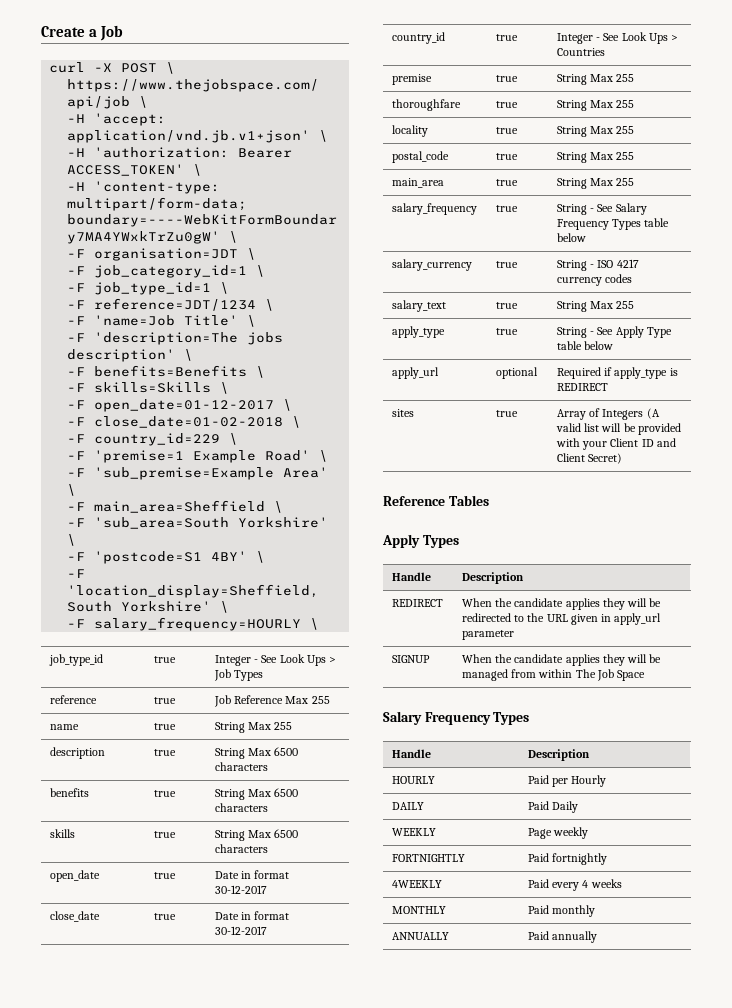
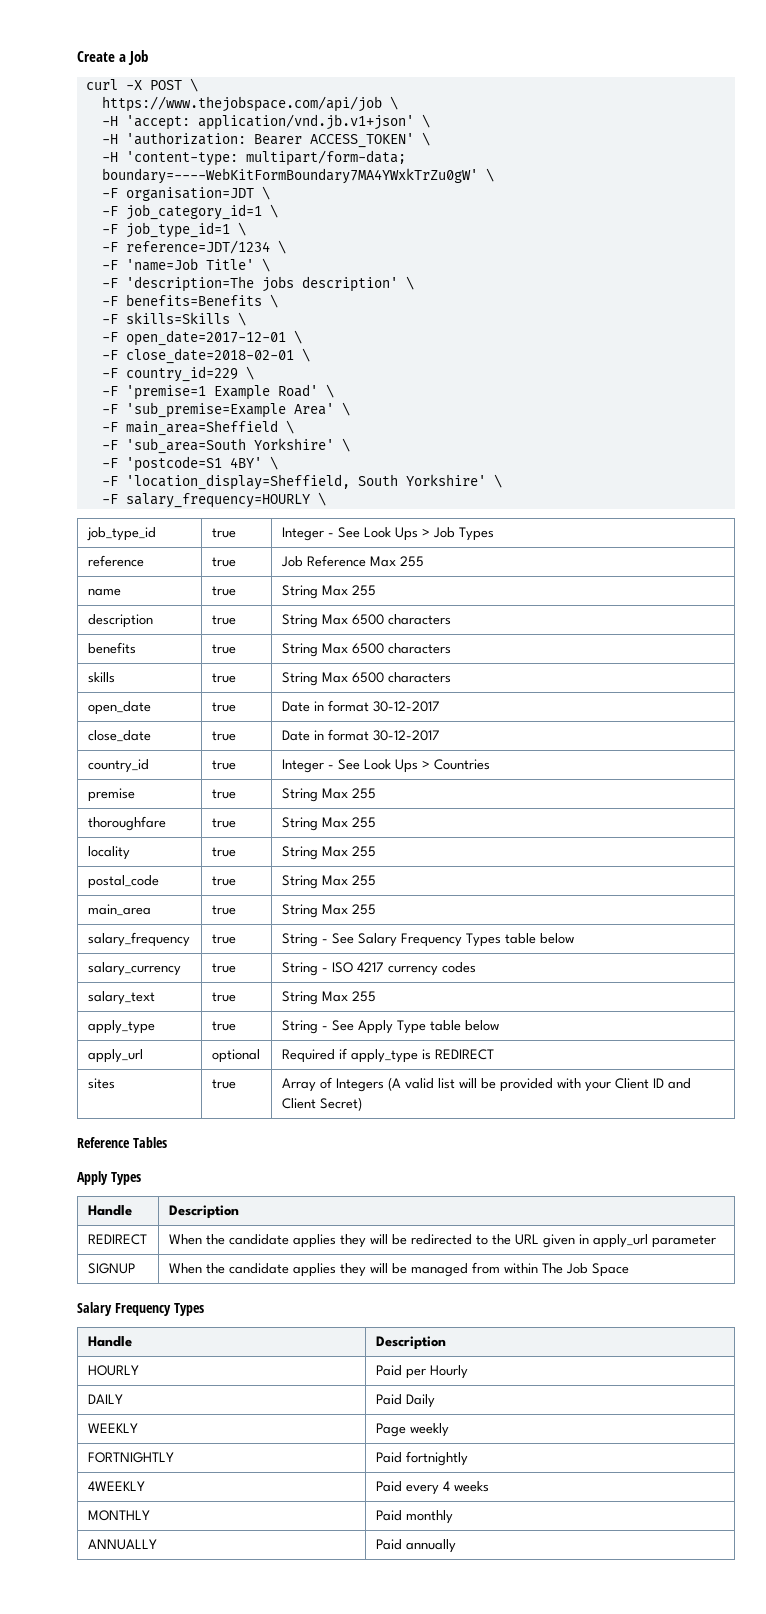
[93,399,292,412] [66,416,283,428] open_date=01-12-2017 \ // -F close_date=01-02-2018 -> [125,330,302,346] [101,348,294,364] open_date=2017-12-01 \ // -F close_date=2018-02-01

